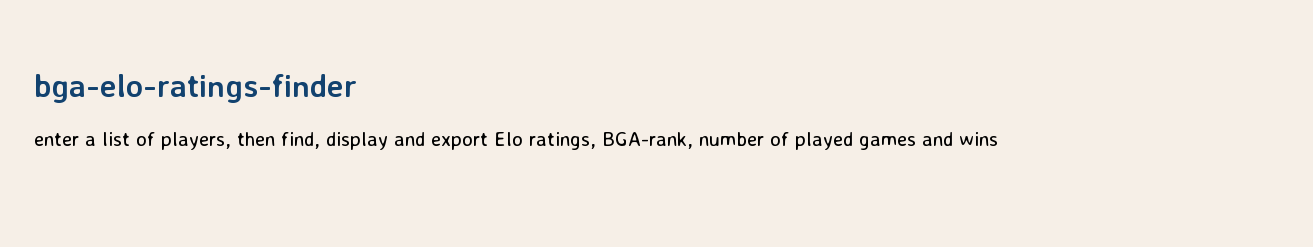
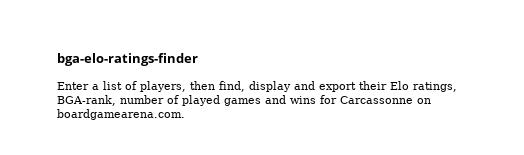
[34,133,79,146] enter -> [57,82,89,90] Enter
(488, 141) none -> [359,81,387,90] their
(998, 139) none -> [320,95,431,104] [57,109,185,120] for Carcassonne on boardgamearena.com.

